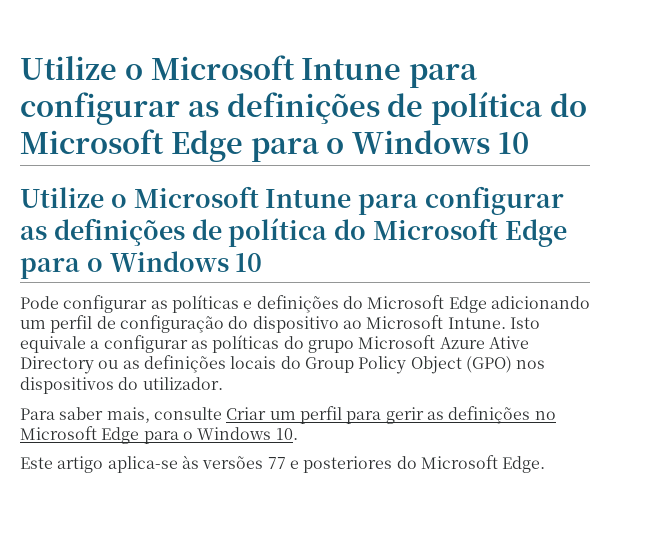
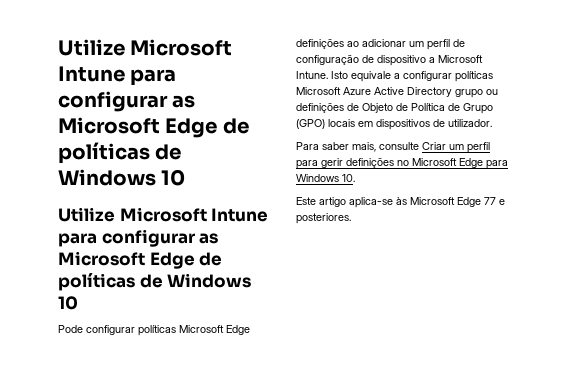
[20,55,478,88] [20,92,588,125] [20,129,345,162] Utilize o Microsoft Intune para configurar as definições de política do Microsoft Edge para o -> [58,39,233,56] [58,66,177,86] [58,91,196,112] [58,117,249,138] [58,142,182,164] Utilize Microsoft Intune para configurar as Microsoft Edge de políticas de
[110,186,564,215] [20,218,567,247] [20,251,263,279] [20,295,590,313] o Microsoft Intune para configurar as definições de política do Microsoft Edge para o Windows 10 // Pode configurar as políticas e definições do Microsoft Edge adicionando -> [119,207,269,222] [58,229,219,247] [58,251,223,269] [58,273,252,291] [58,296,78,310] [58,325,250,336] [296,38,406,49] Microsoft Intune para configurar as Microsoft Edge de políticas de Windows 10 // Pode configurar políticas Microsoft Edge definições ao adicionar
[228,316,362,333] do dispositivo ao -> [362,55,435,66] de dispositivo a
[190,335,529,353] [20,355,546,374] [20,377,139,394] as políticas do grupo Microsoft Azure Ative Directory ou as definições locais do Group Policy Object (GPO) nos dispositivos do -> [455,71,493,82] [296,87,498,98] [296,102,493,114] [296,119,445,130] políticas Microsoft Azure Active Directory grupo ou definições de Objeto de Política de Grupo (GPO) locais em dispositivos de
[426,411,444,420] as -> (343, 163) none
[182,431,193,440] o -> (508, 164) none
[202,455,546,473] versões 77 e posteriores do Microsoft Edge. -> [410,197,505,207] [296,213,351,224] Microsoft Edge 77 e posteriores.

